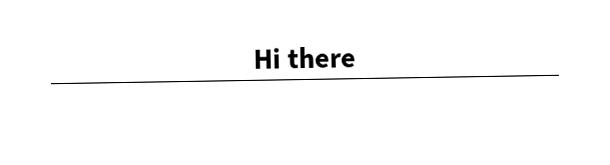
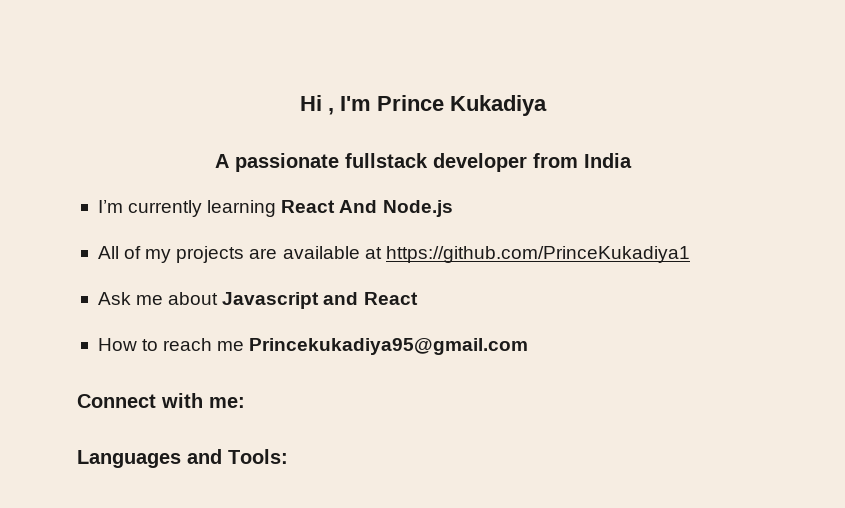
[287,46,357,69] there -> [327,95,547,116] [214,153,632,172] [97,200,453,217] [97,246,690,263] [97,292,418,309] [97,338,529,355] [77,393,245,408] [77,449,288,468] , I'm Prince Kukadiya // A passionate fullstack developer from India // I’m currently learning React And Node.js // All of my projects are available at https://github.com/PrinceKukadiya1 // Ask me about Javascript and React // How to reach me Princekukadiya95@gmail.com // Connect with me: // Languages and Tools:

